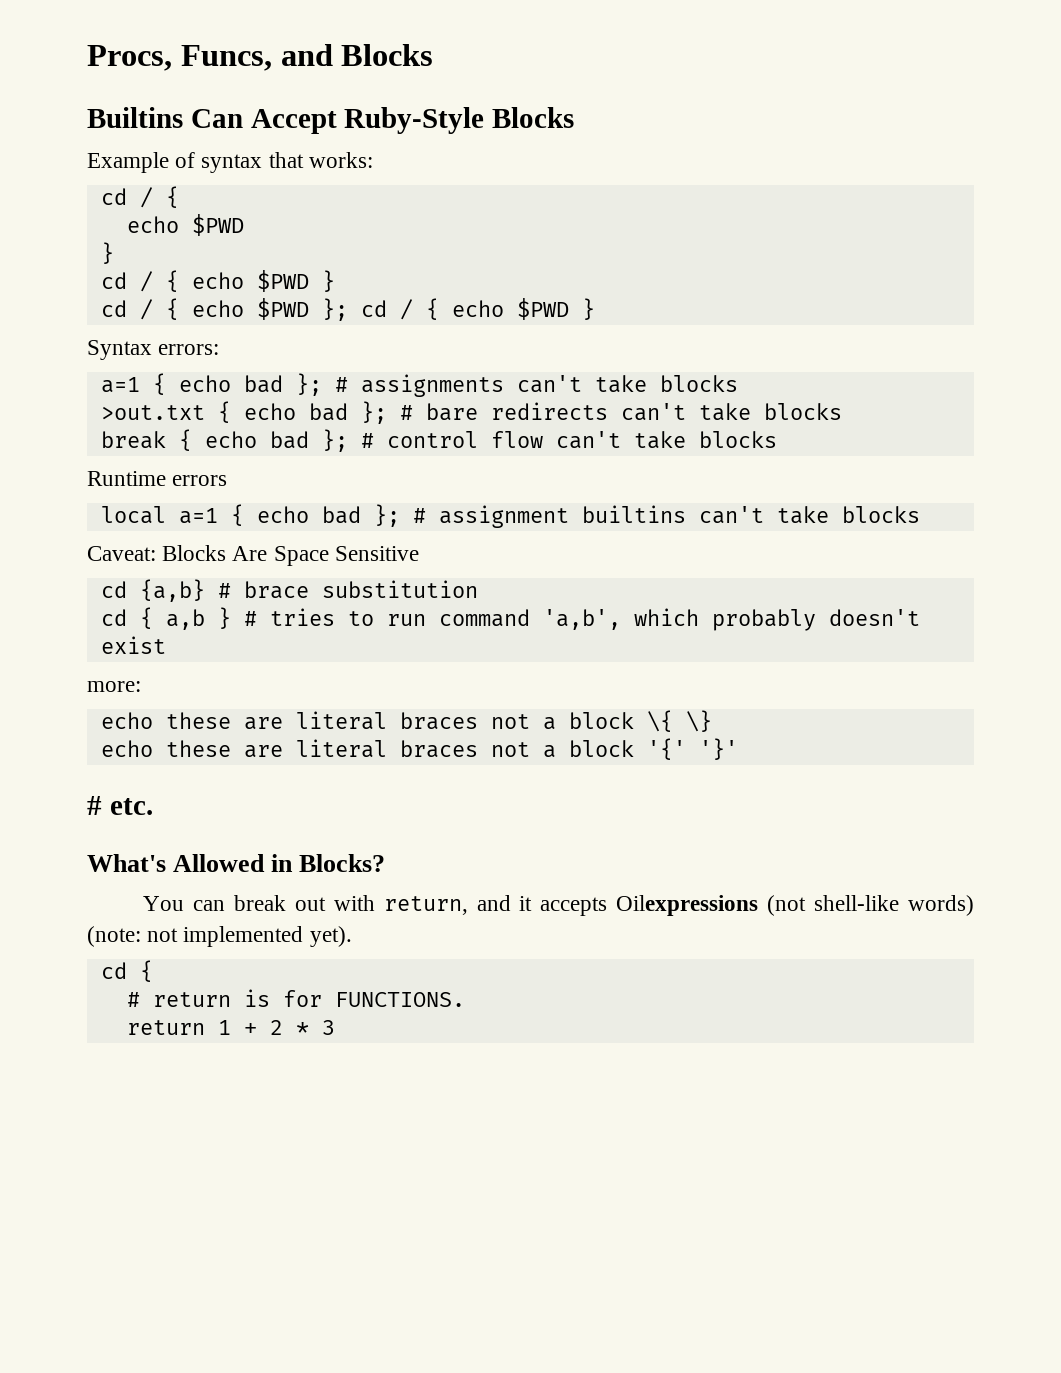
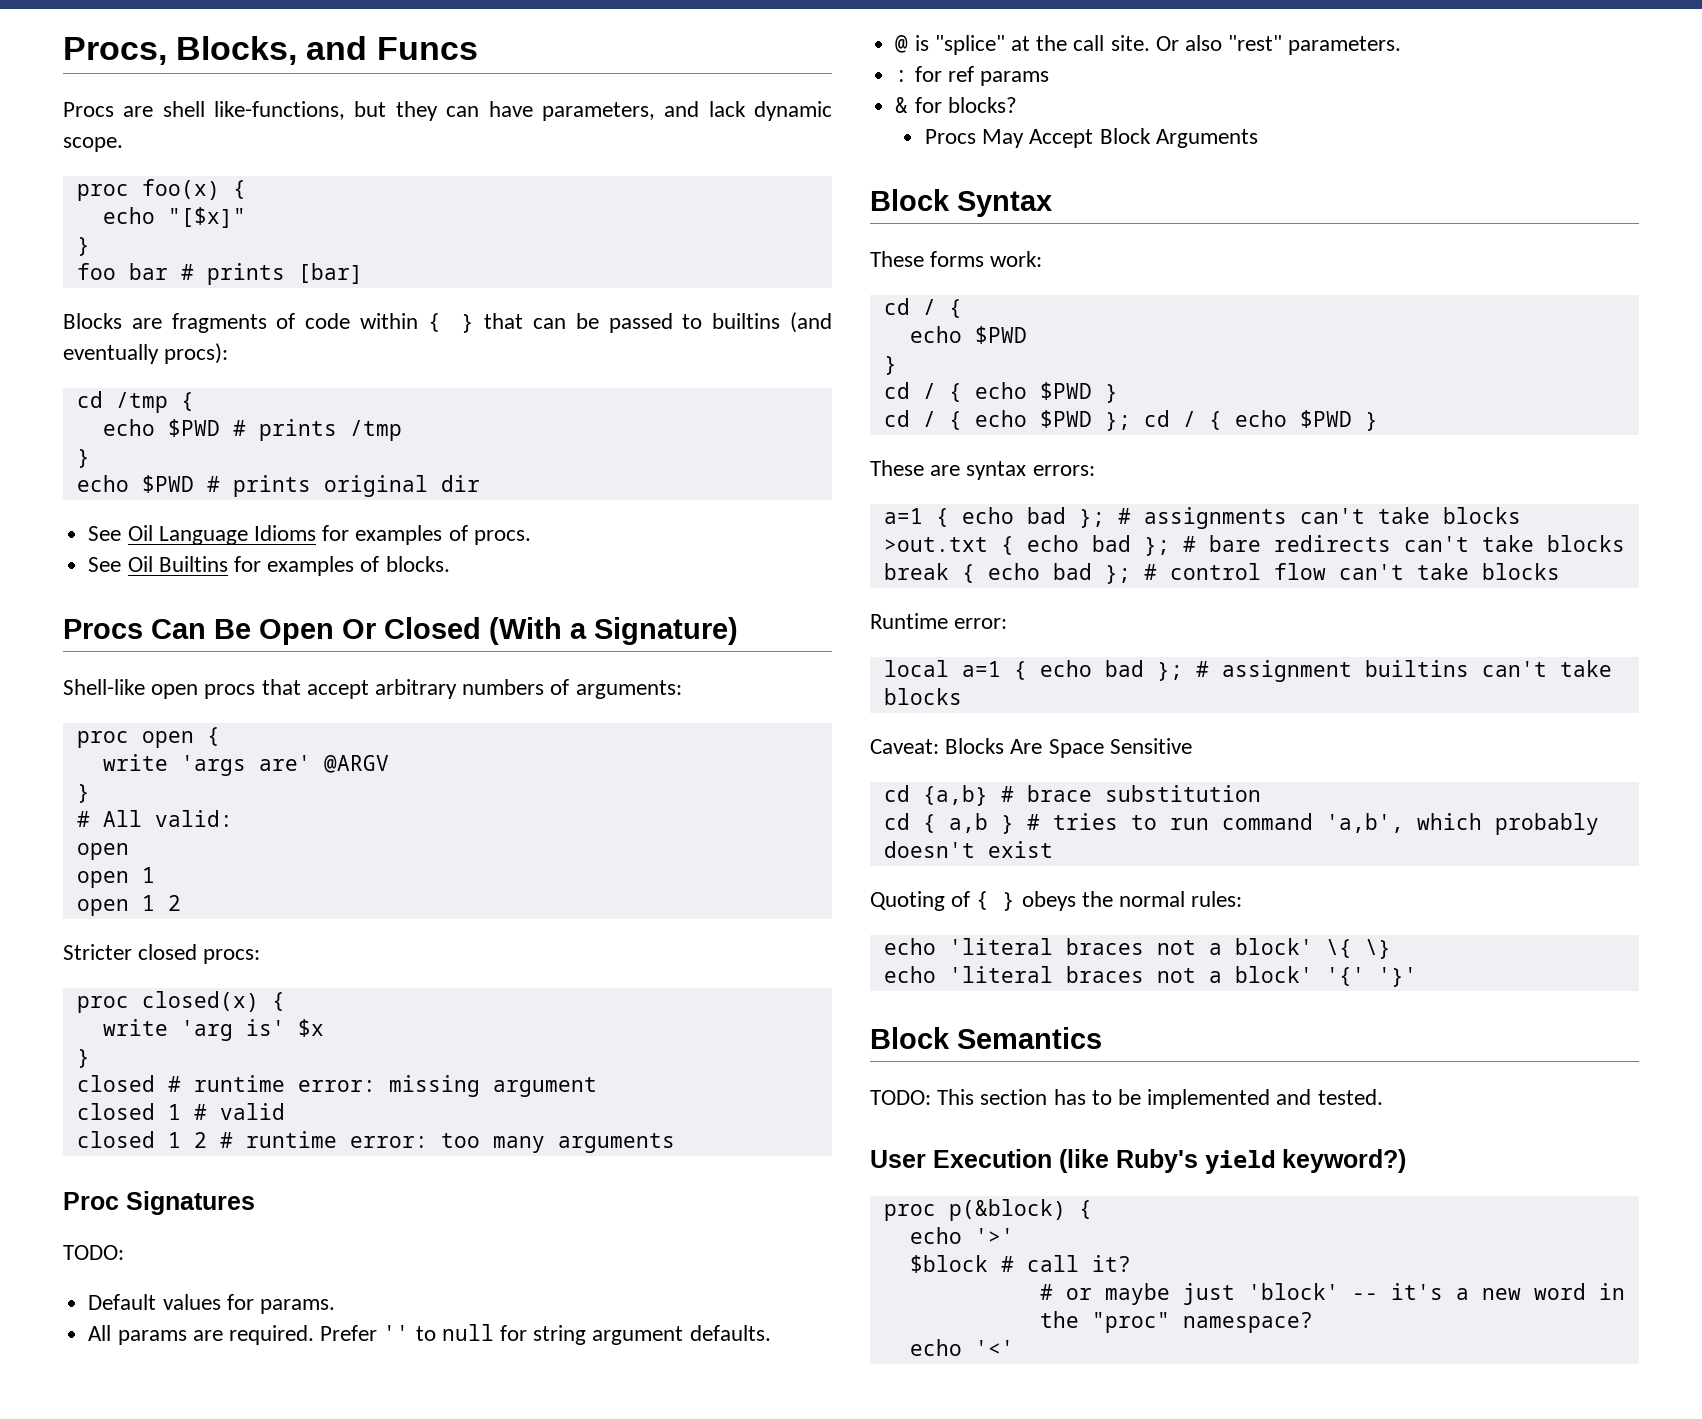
[180,44,434,71] [87,107,575,134] [87,152,373,173] Funcs, and Blocks // Builtins Can Accept Ruby-Style Blocks // Example of syntax that works: -> [176,36,478,65] [63,101,833,121] [63,137,123,152] [76,179,246,201] [102,207,246,228] [76,237,90,256] [76,263,363,285] [63,312,833,333] [63,343,229,364] [76,391,194,413] [102,419,402,441] [76,449,90,468] [76,475,480,497] [88,525,531,545] [88,556,450,576] [63,617,738,645] [63,679,682,699] [76,727,220,748] [102,754,389,776] [76,784,90,803] [76,810,233,827] [76,843,129,860] [76,867,155,888] [76,895,181,916] [63,944,261,964] [76,991,285,1013] [102,1019,324,1041] [76,1049,90,1068] [76,1075,597,1097] [76,1103,285,1120] [76,1131,675,1153] [63,1191,255,1215] [63,1245,124,1260] [88,1294,335,1314] [88,1324,771,1345] [895,35,1402,55] [895,66,1049,86] [895,97,1017,113] [925,128,1258,148] [870,189,1052,217] [870,251,1043,267] Blocks, and Funcs // Procs are shell like-functions, but they can have parameters, and lack dynamic scope. // proc foo(x) { // echo "[$x]" // } // foo bar # prints [bar] // Blocks are fragments of code within { } that can be passed to builtins (and eventually procs): // cd /tmp { // echo $PWD # prints /tmp // } // echo $PWD # prints original dir // See Oil Language Idioms for examples of procs. // See Oil Builtins for examples of blocks. // Procs Can Be Open Or Closed (With a Signature) // Shell-like open procs that accept arbitrary numbers of arguments: // proc open { // write 'args are' @ARGV // } // # All valid: // open // open 1 // open 1 2 // Stricter closed procs: // proc closed(x) { // write 'arg is' $x // } // closed # runtime error: missing argument // closed 1 # valid // closed 1 2 # runtime error: too many arguments // Proc Signatures // TODO: // Default values for params. // All params are required. Prefer '' to null for string argument defaults. // @ is "splice" at the call site. Or also "rest" parameters. // : for ref params // & for blocks? // Procs May Accept Block Arguments // Block Syntax // These forms work:
[87,340,152,360] Syntax -> [870,460,1027,480] These are syntax
[172,475,228,486] errors -> [954,618,1008,629] error:
[87,681,141,692] [100,711,634,730] more: // echo these are literal braces not a block -> [870,891,1243,911] [883,938,1313,955] Quoting of { } obeys the normal rules: // echo 'literal braces not a block'
[165,739,634,758] these are literal braces not a block -> [948,966,1313,983] 'literal braces not a block'
[87,796,153,815] [87,854,386,872] [143,895,974,916] [87,926,352,947] [100,960,153,982] [126,989,465,1007] [126,1020,335,1035] # etc. // What's Allowed in Blocks? // You can break out with return, and it accepts Oilexpressions (not shell-like words) (note: not implemented yet). // cd { // # return is for FUNCTIONS. // return 1 + 2 * 3 -> [870,1027,1102,1049] [870,1089,1383,1109] [870,1149,1406,1174] [883,1199,1092,1221] [909,1227,1014,1244] [909,1255,1131,1273] [1039,1283,1625,1305] [1039,1311,1313,1333] [909,1339,1014,1356] Block Semantics // TODO: This section has to be implemented and tested. // User Execution (like Ruby's yield keyword?) // proc p(&block) { // echo '>' // $block # call it? // # or maybe just 'block' -- it's a new word in the "proc" namespace? // echo '<'

